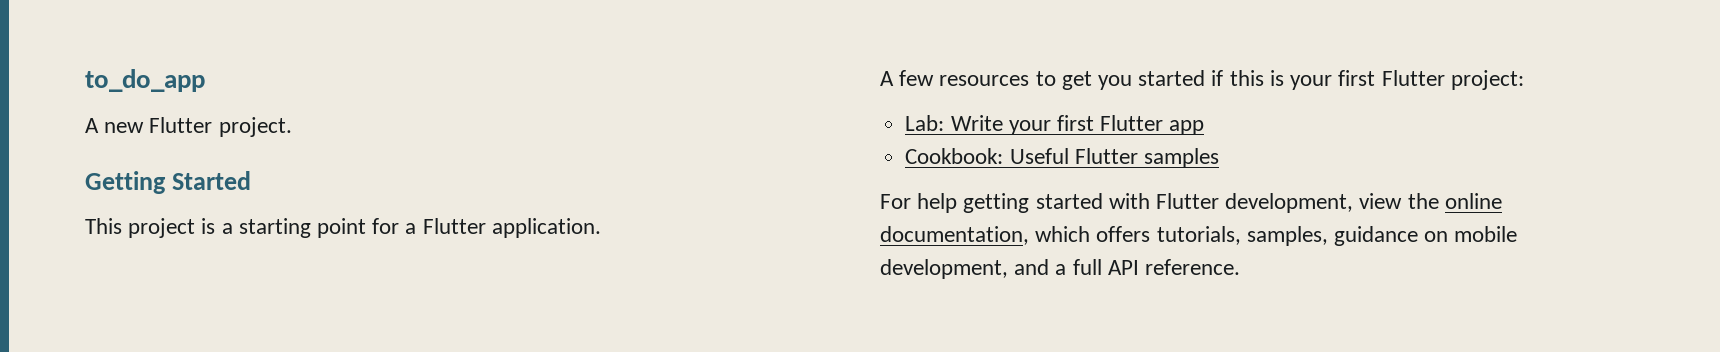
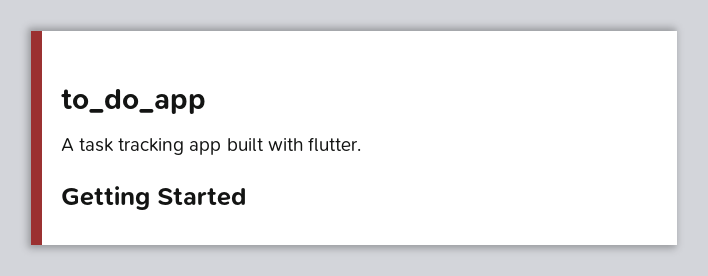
[104,117,292,137] [85,171,251,194] [85,218,601,238] [880,70,1524,90] [905,115,1205,135] [905,148,1219,168] [880,193,1502,213] [880,226,1518,246] [880,259,1241,279] new Flutter project. // Getting Started // This project is a starting point for a Flutter application. // A few resources to get you started if this is your first Flutter project: // Lab: Write your first Flutter app // Cookbook: Useful Flutter samples // For help getting started with Flutter development, view the online documentation, which offers tutorials, samples, guidance on mobile development, and a full API reference. -> [79,137,361,155] [61,186,246,210] task tracking app built with flutter. // Getting Started

